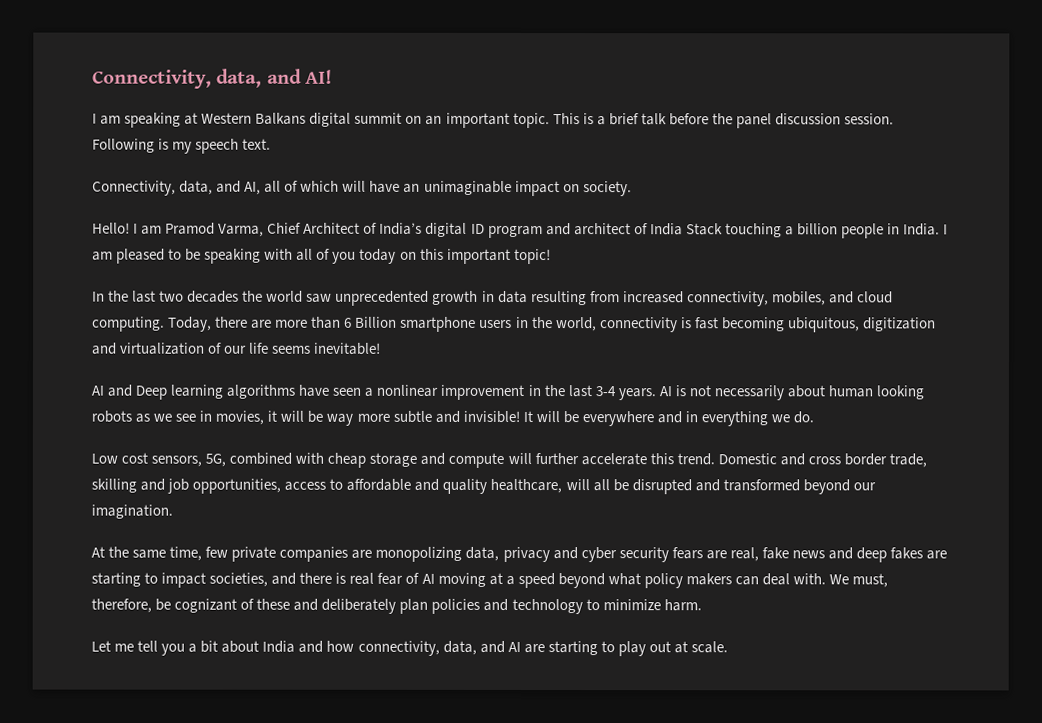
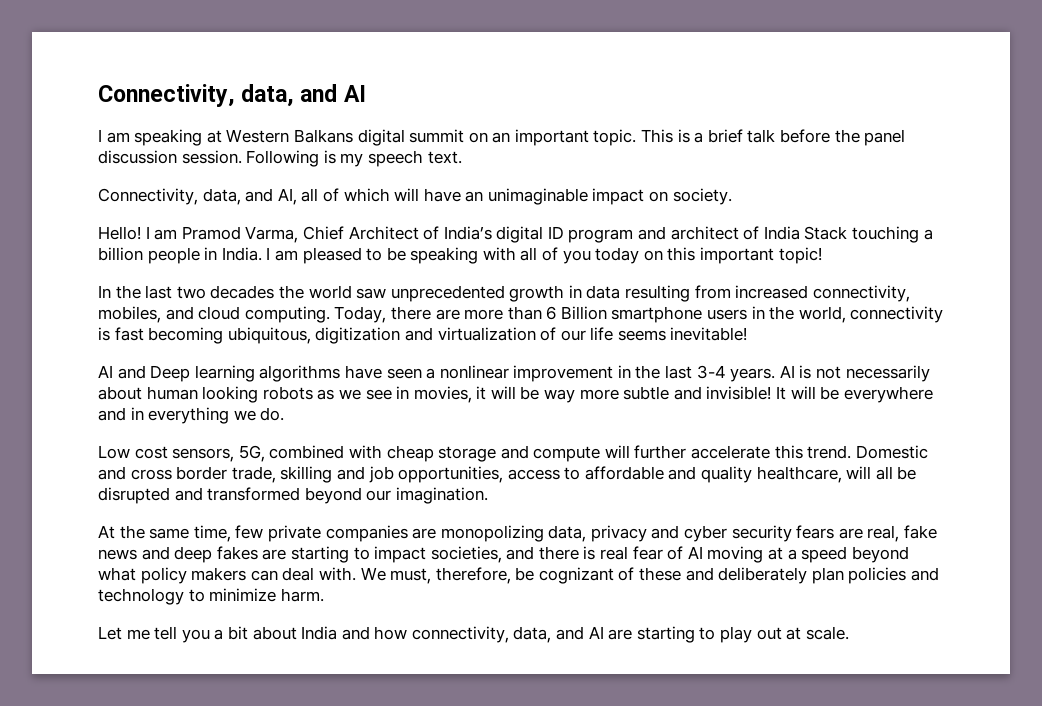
[92,68,332,89] Connectivity, data, and AI! -> [98,84,366,107] Connectivity, data, and AI

